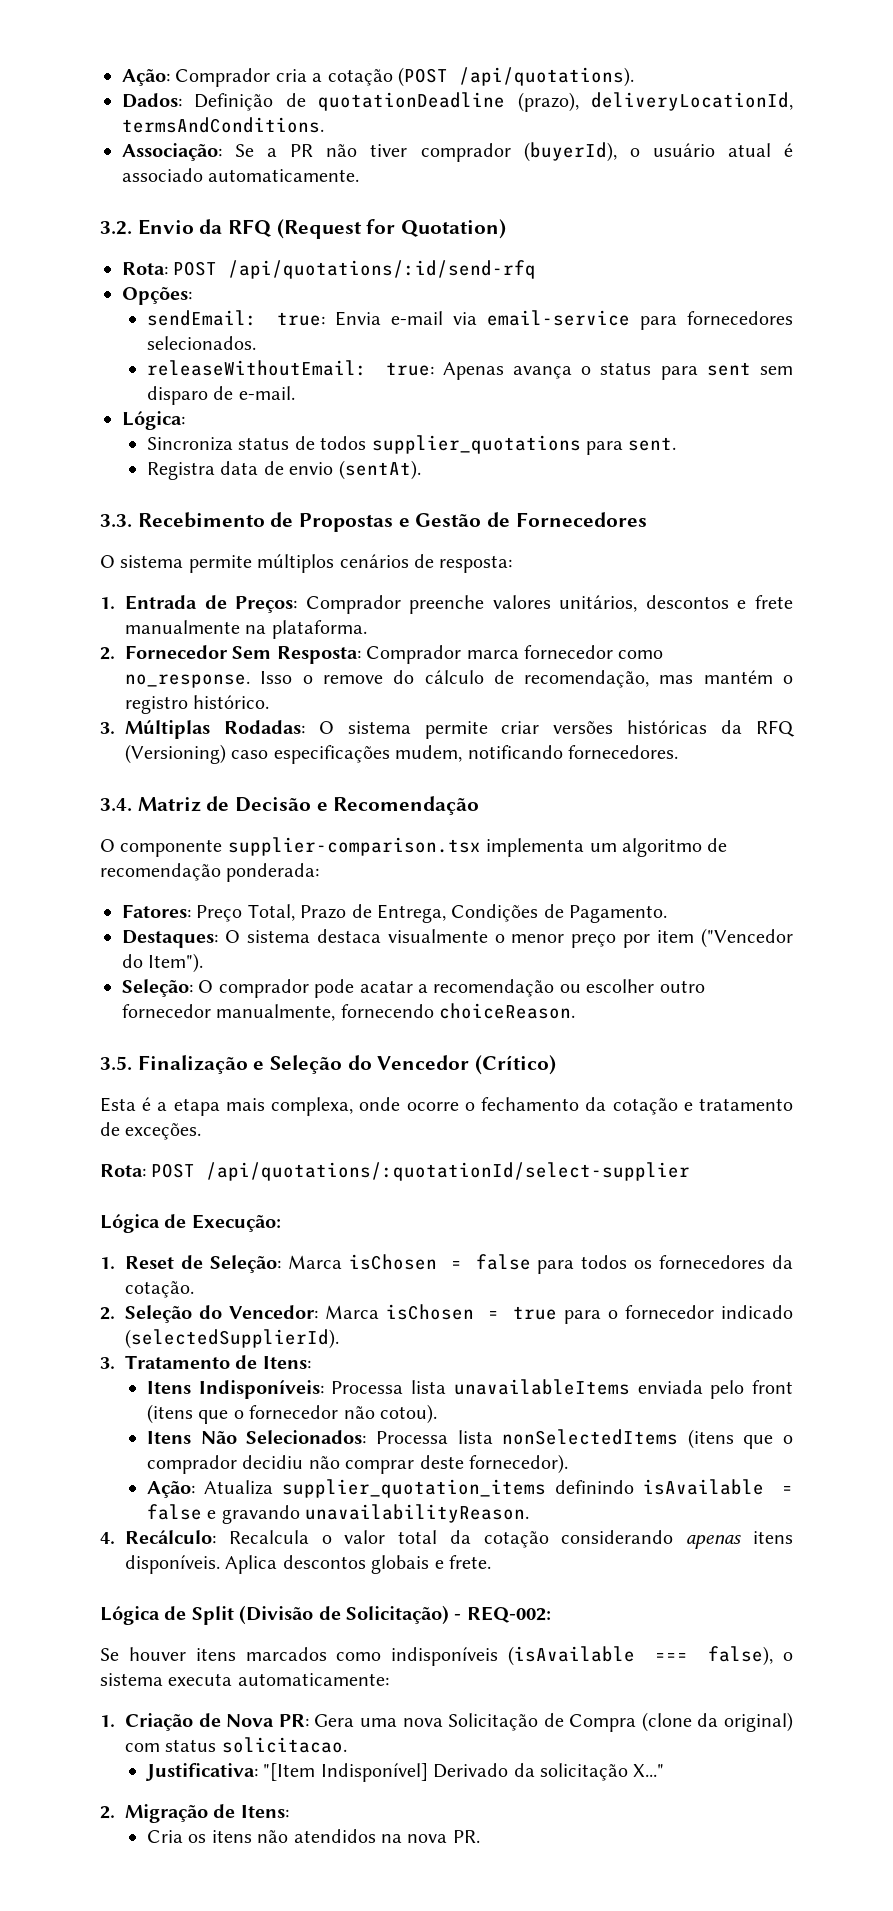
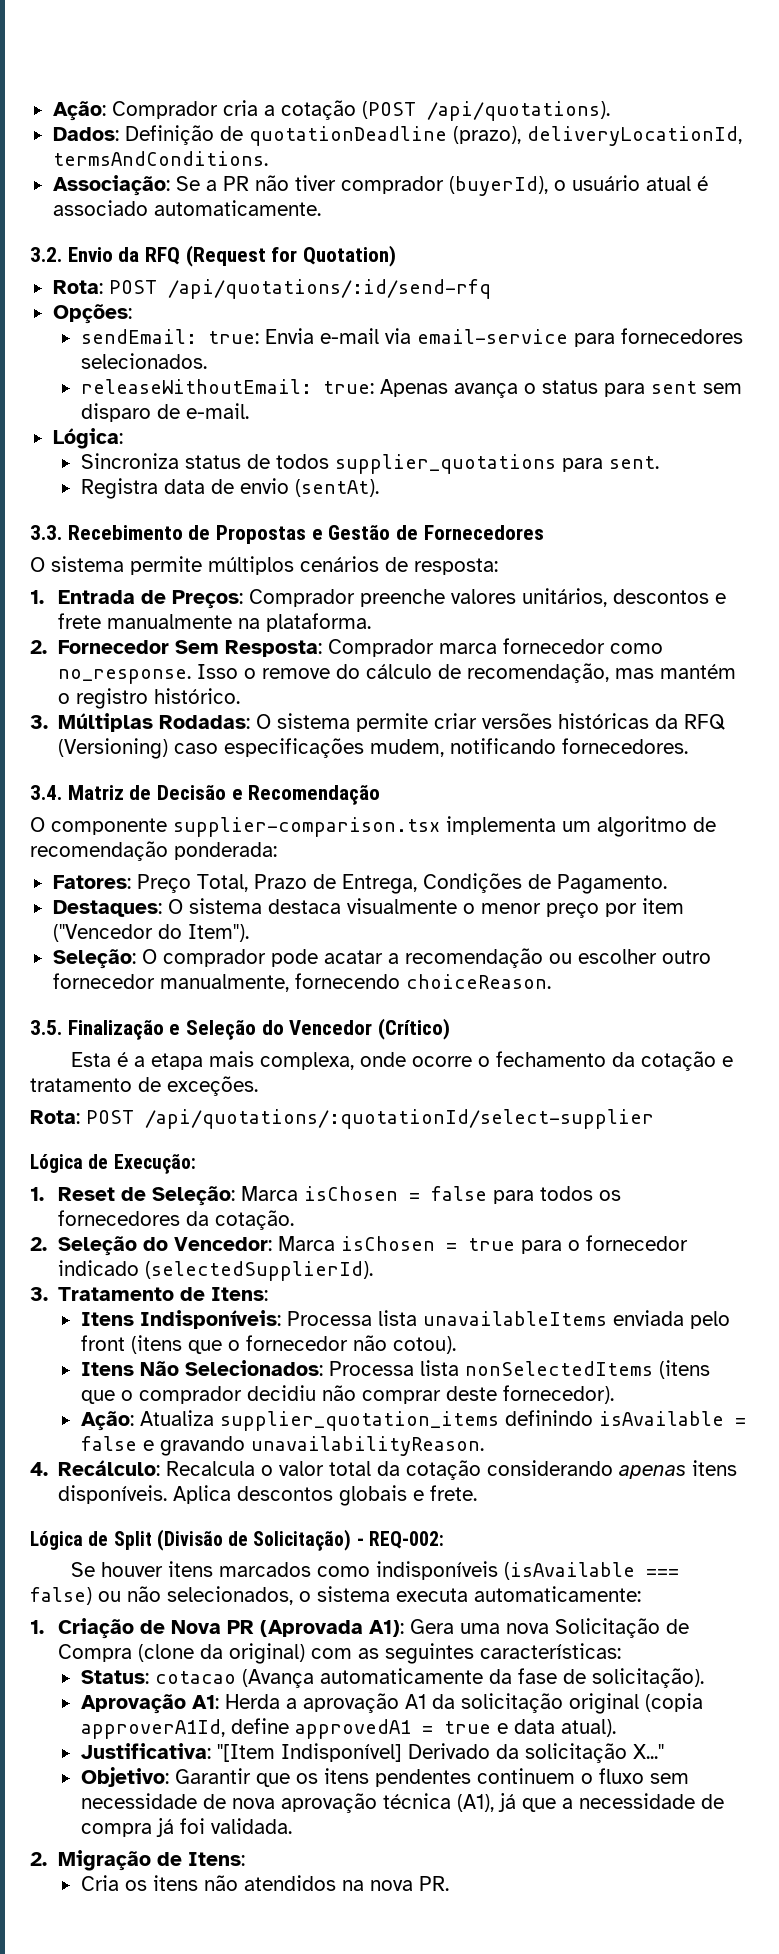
[708,1646,774,1666] false), -> [30,1586,293,1605] false) ou não selecionados,
[278,1714,309,1727] PR: -> [227,1620,405,1637] PR (Aprovada A1):
[165,1737,347,1753] status solicitacao. -> [358,1643,622,1664] [80,1668,704,1688] [80,1693,703,1714] [80,1718,616,1739] as seguintes características: // Status: cotacao (Avança automaticamente da fase de solicitação). // Aprovação A1: Herda a aprovação A1 da solicitação original (copia approverA1Id, define approvedA1 = true e data atual).
(665, 1770) none -> [80,1767,689,1787] [80,1793,724,1813] [80,1818,292,1837] // Objetivo: Garantir que os itens pendentes continuem o fluxo sem necessidade de nova aprovação técnica (A1), já que a necessidade de compra já foi validada.

